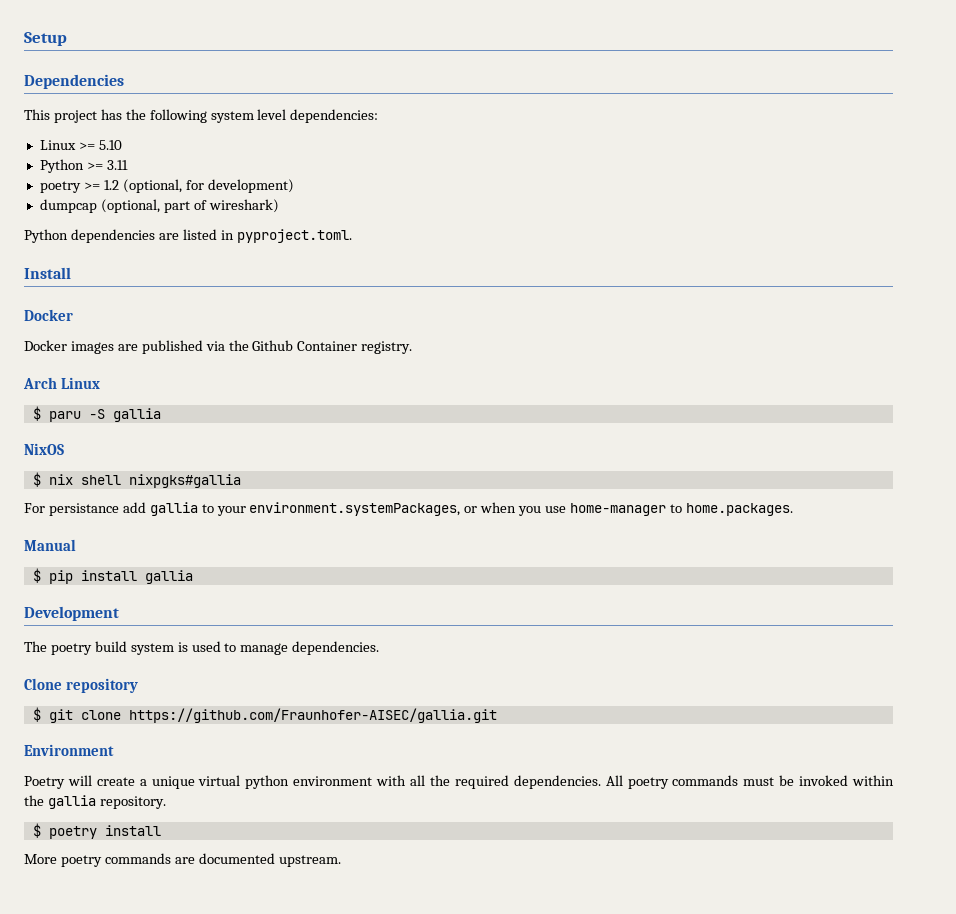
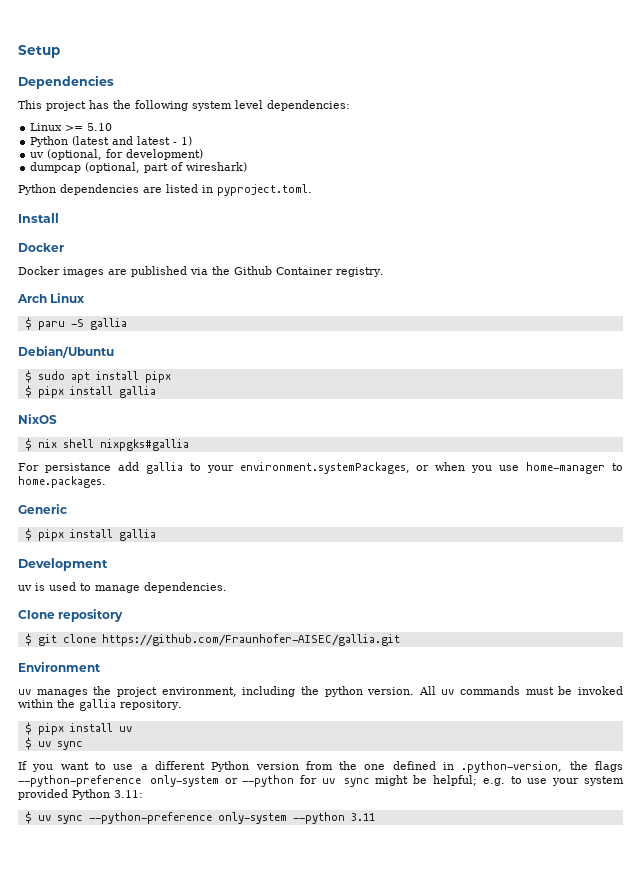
[86,160,128,170] [39,180,119,193] >= 3.11 // poetry >= 1.2 -> [72,136,193,146] [30,152,45,158] (latest and latest - 1) // uv
(161, 415) none -> [18,346,114,358] [24,370,171,383] [24,385,156,398] // Debian/Ubuntu // $ sudo apt install pipx // $ pipx install gallia
[24,539,76,551] [32,568,73,584] Manual // $ pip -> [18,504,67,514] [24,528,64,541] Generic // $ pipx
[24,641,174,655] The poetry build system -> [18,585,32,591] uv
[24,775,669,789] Poetry will create a unique virtual python environment with all the required dependencies. All poetry -> [18,686,455,697] uv manages the project environment, including the python version. All uv
[48,825,161,839] [24,853,341,867] poetry install // More poetry commands are documented upstream. -> [37,723,132,735] [24,737,83,750] [18,761,623,773] [18,775,624,787] [18,789,143,800] [24,811,375,824] pipx install uv // $ uv sync // If you want to use a different Python version from the one defined in .python-version, the flags --python-preference only-system or --python for uv sync might be helpful; e.g. to use your system provided Python 3.11: // $ uv sync --python-preference only-system --python 3.11

